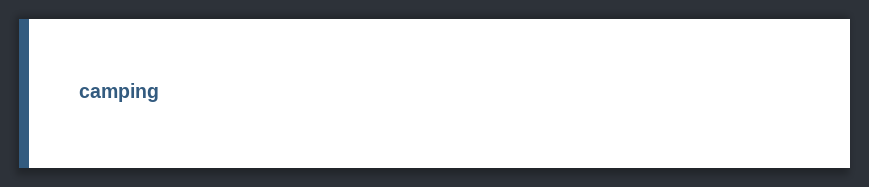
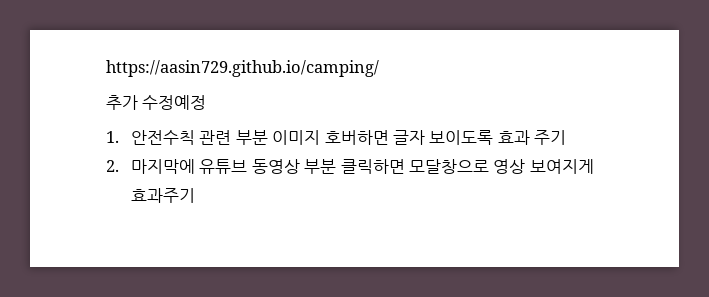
[79,83,159,102] camping -> [106,60,379,77] [106,95,207,110] [106,130,567,145] [106,159,594,174] [130,188,195,203] https://aasin729.github.io/camping/ // 추가 수정예정 // 1. 안전수칙 관련 부분 이미지 호버하면 글자 보이도록 효과 주기 // 2. 마지막에 유튜브 동영상 부분 클릭하면 모달창으로 영상 보여지게 효과주기

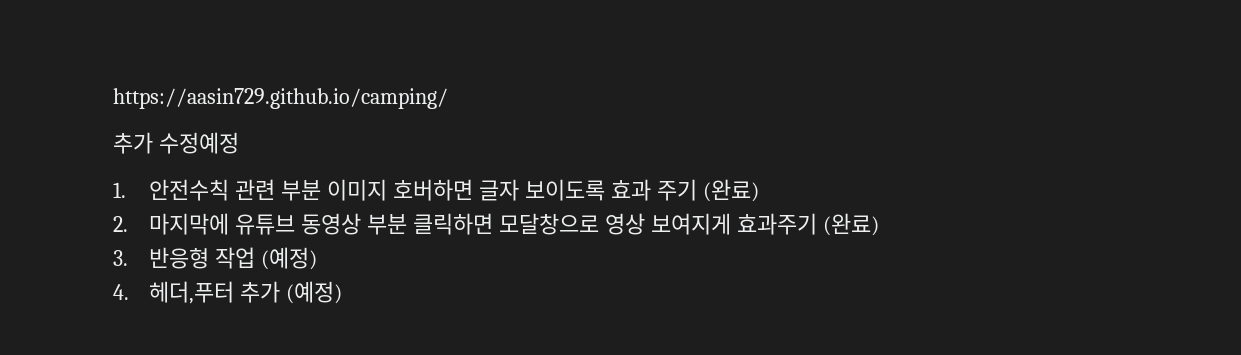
(567, 137) none -> [702,179,759,202] (완료)
(195, 195) none -> [822,213,879,236] [113,247,318,270] [113,281,343,304] (완료) // 3. 반응형 작업 (예정) // 4. 헤더,푸터 추가 (예정)

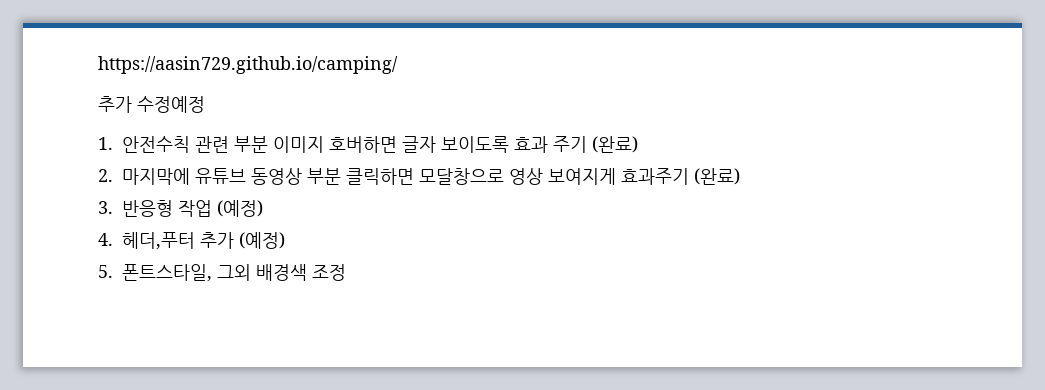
(343, 292) none -> [98,264,346,282] // 5. 폰트스타일, 그외 배경색 조정

